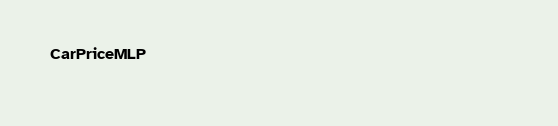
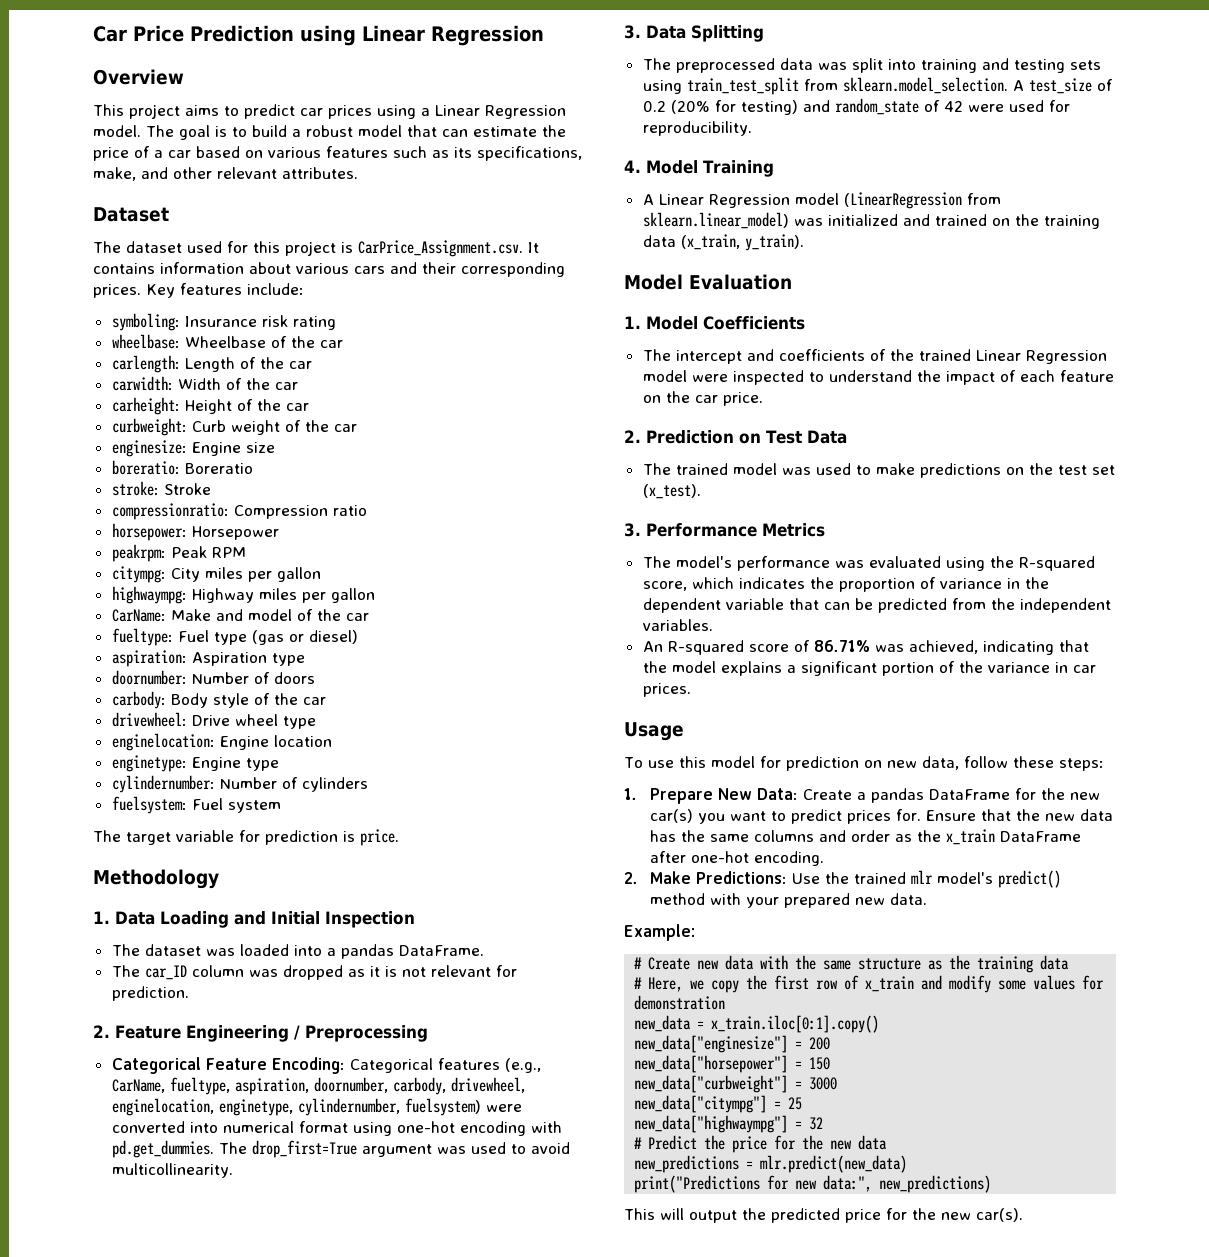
[50,47,146,59] CarPriceMLP -> [93,25,544,46] [93,69,184,85] [93,104,566,119] [93,125,566,140] [93,146,582,161] [93,167,358,181] [93,207,169,222] [93,240,539,257] [93,262,565,277] [93,283,304,298] [111,313,336,331] [111,334,343,349] [111,355,312,373] [111,376,298,391] [111,397,309,415] [111,418,357,436] [111,440,275,457] [111,460,253,475] [111,481,211,496] [111,503,367,520] [111,523,279,541] [111,544,246,562] [111,566,321,583] [111,586,375,604] [111,609,369,622] [111,628,358,646] [111,650,305,667] [111,670,315,685] [111,691,326,709] [111,712,316,729] [111,733,332,751] [111,755,279,772] [111,775,368,793] [111,796,281,814] [93,829,399,846] [93,869,219,889] [93,911,415,928] [111,944,484,959] [111,965,517,980] [111,986,189,1001] [93,1025,428,1042] [111,1057,541,1074] [111,1077,525,1095] [111,1098,522,1116] [111,1121,562,1136] [111,1140,570,1158] [111,1163,233,1178] [624,25,764,42] [642,58,1101,73] [642,77,1113,95] [642,98,1070,115] [642,121,752,136] [624,160,774,177] [642,192,1001,209] [642,212,1100,229] [642,234,804,251] [624,274,792,290] [624,316,805,330] [642,349,1107,364] [642,370,1114,385] [642,391,763,406] [624,430,847,444] [642,463,1115,478] [642,484,701,499] [624,523,825,537] [642,556,1095,571] [642,577,1049,592] [642,598,1111,613] [642,619,713,631] [642,640,1089,655] [642,661,1096,676] [642,683,691,697] [624,722,684,741] [624,756,1104,771] [624,788,1100,804] [649,809,1113,824] [649,829,1081,845] [649,851,824,866] [624,870,1061,888] [649,893,927,908] [624,924,695,941] [634,955,1070,973] [634,975,1105,993] [634,995,726,1010] [634,1015,880,1033] [634,1035,831,1053] [634,1055,831,1073] [634,1075,838,1093] [634,1095,803,1113] [634,1115,824,1133] [634,1135,888,1153] [634,1155,908,1173] [634,1175,992,1193] [624,1208,1023,1223] Car Price Prediction using Linear Regression // Overview // This project aims to predict car prices using a Linear Regression model. The goal is to build a robust model that can estimate the price of a car based on various features such as its specifications, make, and other relevant attributes. // Dataset // The dataset used for this project is CarPrice_Assignment.csv. It contains information about various cars and their corresponding prices. Key features include: // symboling: Insurance risk rating // wheelbase: Wheelbase of the car // carlength: Length of the car // carwidth: Width of the car // carheight: Height of the car // curbweight: Curb weight of the car // enginesize: Engine size // boreratio: Boreratio // stroke: Stroke // compressionratio: Compression ratio // horsepower: Horsepower // peakrpm: Peak RPM // citympg: City miles per gallon // highwaympg: Highway miles per gallon // CarName: Make and model of the car // fueltype: Fuel type (gas or diesel) // aspiration: Aspiration type // doornumber: Number of doors // carbody: Body style of the car // drivewheel: Drive wheel type // enginelocation: Engine location // enginetype: Engine type // cylindernumber: Number of cylinders // fuelsystem: Fuel system // The target variable for prediction is price. // Methodology // 1. Data Loading and Initial Inspection // The dataset was loaded into a pandas DataFrame. // The car_ID column was dropped as it is not relevant for prediction. // 2. Feature Engineering / Preprocessing // Categorical Feature Encoding: Categorical features (e.g., CarName, fueltype, aspiration, doornumber, carbody, drivewheel, enginelocation, enginetype, cylindernumber, fuelsystem) were converted into numerical format using one-hot encoding with pd.get_dummies. The drop_first=True argument was used to avoid multicollinearity. // 3. Data Splitting // The preprocessed data was split into training and testing sets using train_test_split from sklearn.model_selection. A test_size of 0.2 (20% for testing) and random_state of 42 were used for reproducibility. // 4. Model Training // A Linear Regression model (LinearRegression from sklearn.linear_model) was initialized and trained on the training data (x_train, y_train). // Model Evaluation // 1. Model Coefficients // The intercept and coefficients of the trained Linear Regression model were inspected to understand the impact of each feature on the car price. // 2. Prediction on Test Data // The trained model was used to make predictions on the test set (x_test). // 3. Performance Metrics // The model's performance was evaluated using the R-squared score, which indicates the proportion of variance in the dependent variable that can be predicted from the independent variables. // An R-squared score of 86.71% was achieved, indicating that the model explains a significant portion of the variance in car prices. // Usage // To use this model for prediction on new data, follow these steps: // 1. Prepare New Data: Create a pandas DataFrame for the new car(s) you want to predict prices for. Ensure that the new data has the same columns and order as the x_train DataFrame after one-hot encoding. // 2. Make Predictions: Use the trained mlr model's predict() method with your prepared new data. // Example: // # Create new data with the same structure as the training data // # Here, we copy the first row of x_train and modify some values for demonstration // new_data = x_train.iloc[0:1].copy() // new_data["enginesize"] = 200 // new_data["horsepower"] = 150 // new_data["curbweight"] = 3000 // new_data["citympg"] = 25 // new_data["highwaympg"] = 32 // # Predict the price for the new data // new_predictions = mlr.predict(new_data) // print("Predictions for new data:", new_predictions) // This will output the predicted price for the new car(s).

